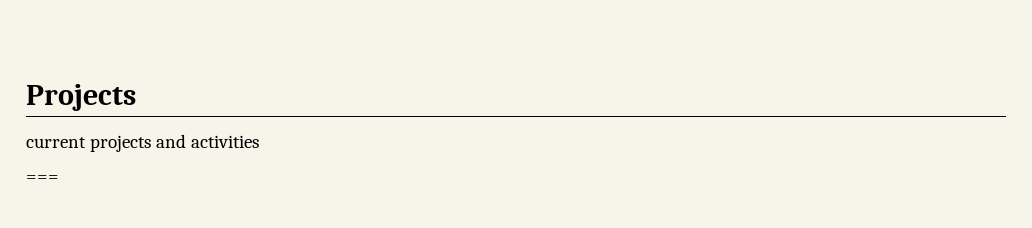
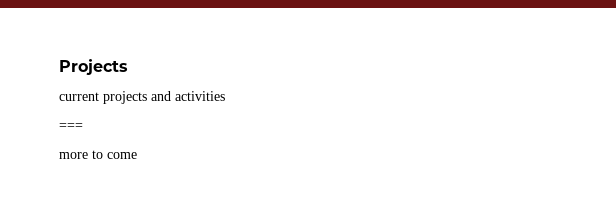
(59, 179) none -> [59,150,137,159] // more to come

